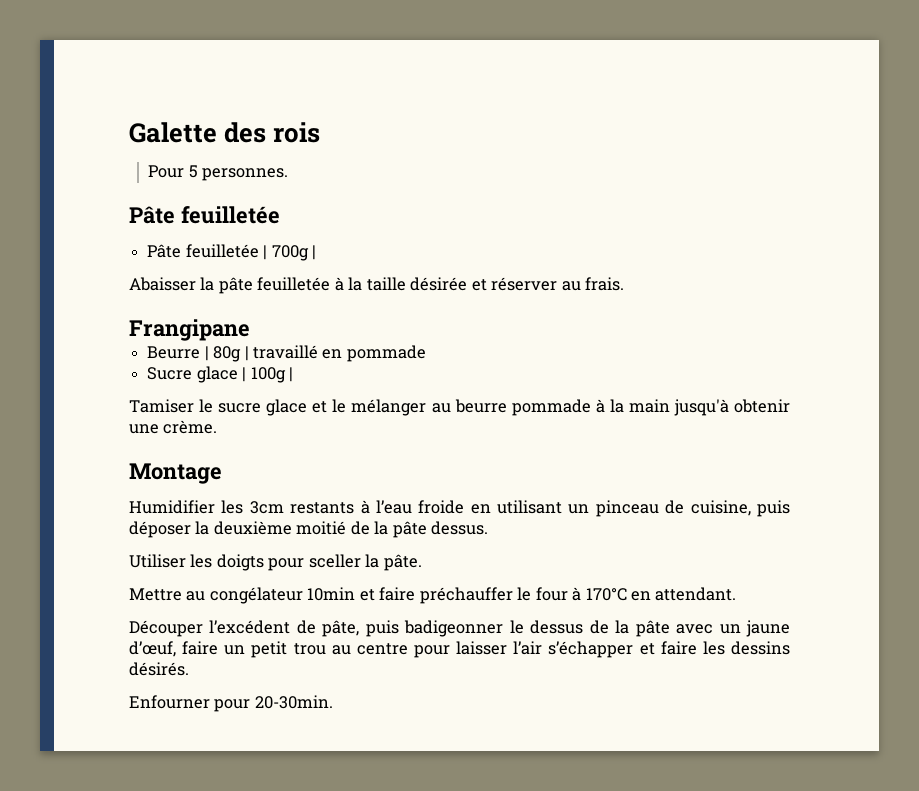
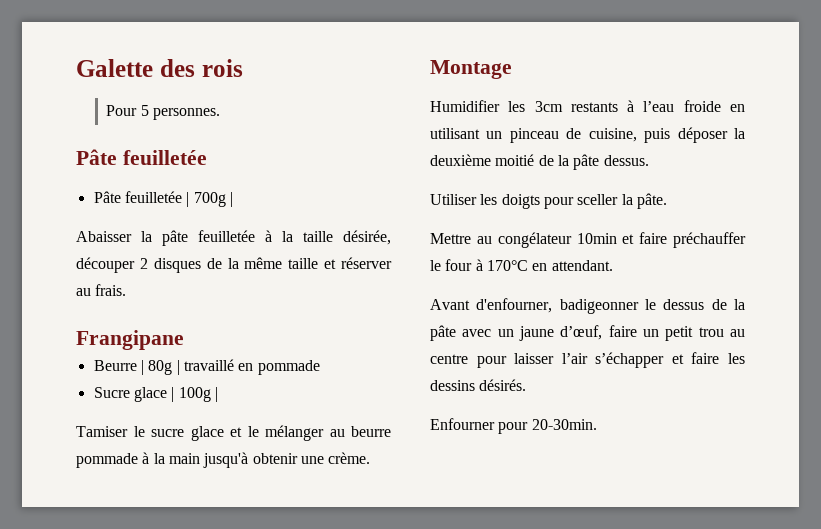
[410,277,468,291] désirée -> [343,230,391,245] [76,257,319,273] désirée, découper 2 disques de la même taille
[129,620,399,637] Découper l’excédent de pâte, puis -> [430,298,553,313] Avant d'enfourner,

